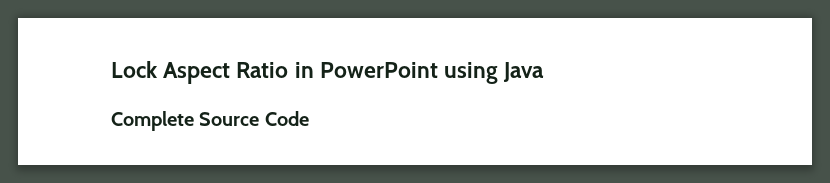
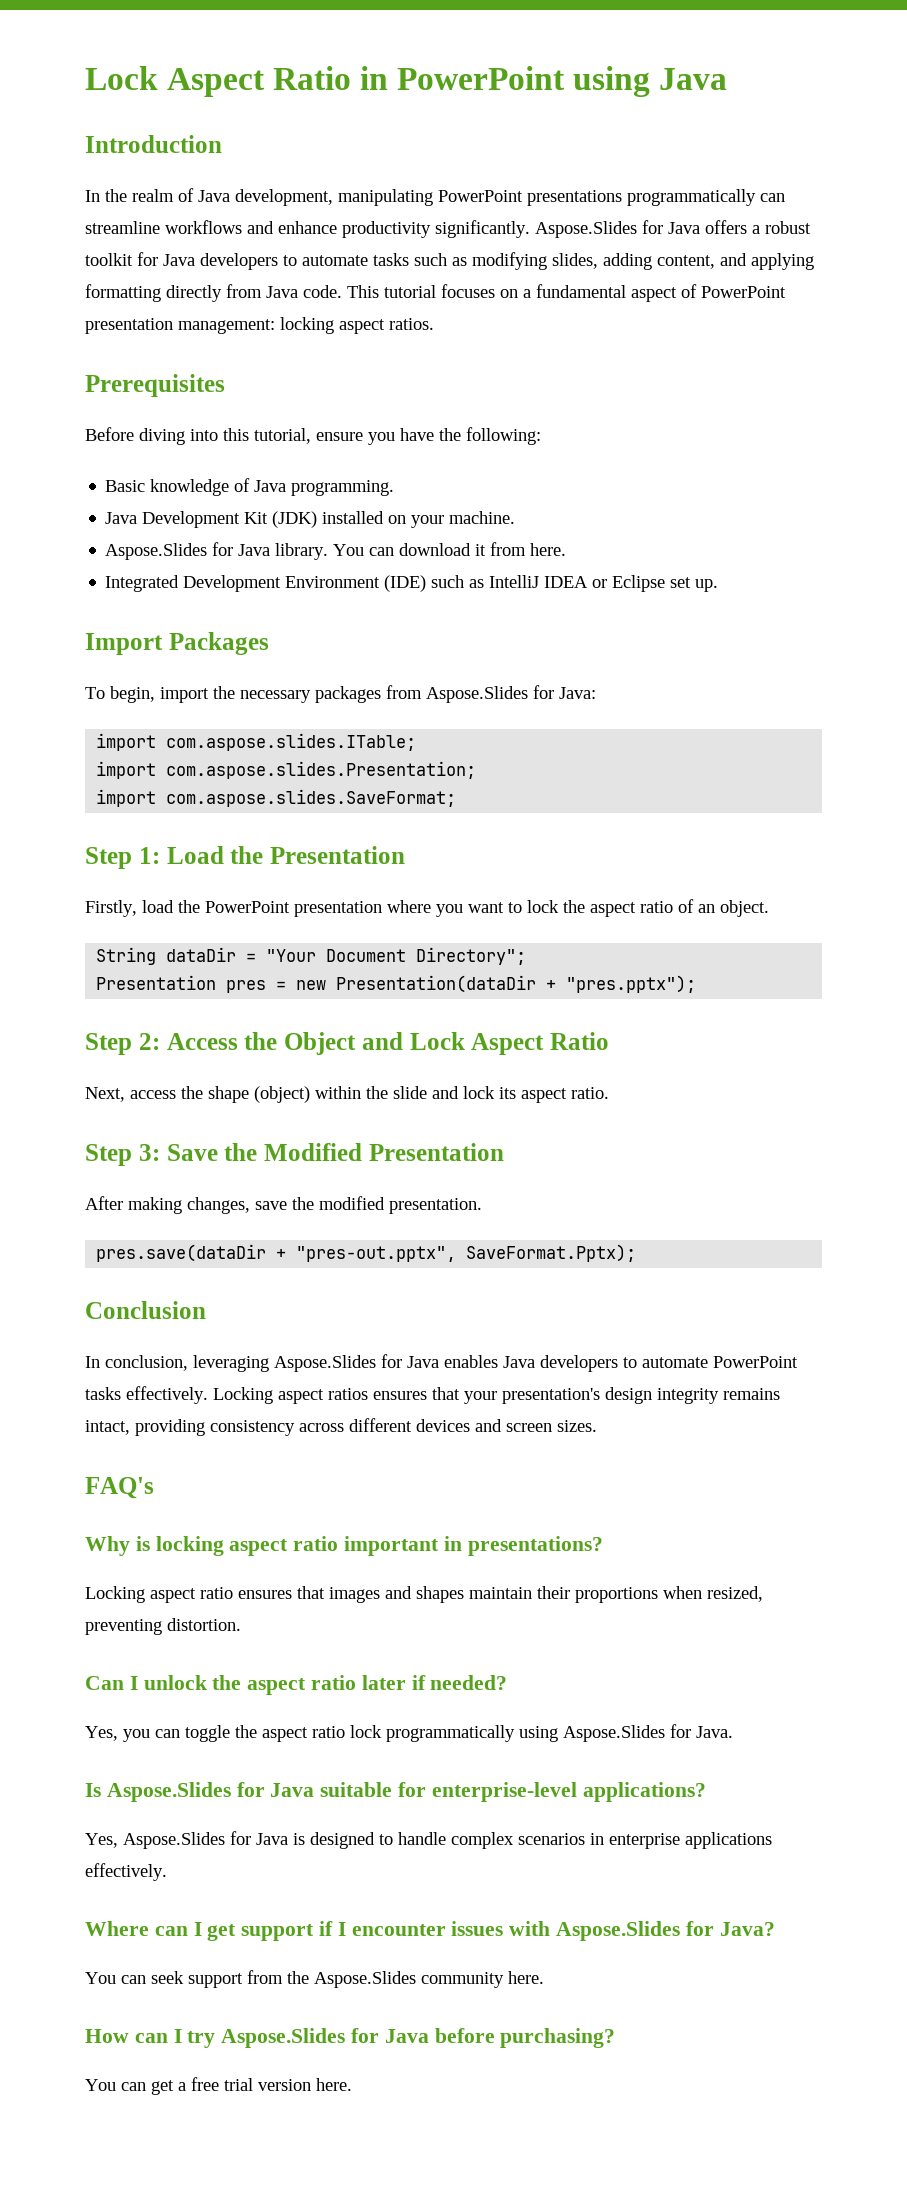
[111,111,309,131] Complete Source Code -> [85,135,222,153] [85,188,785,206] [85,220,811,238] [85,252,814,270] [85,284,786,302] [85,317,434,334] [85,374,225,397] [85,427,541,445] [105,478,395,496] [105,511,516,528] [105,542,567,560] [105,575,719,592] [85,632,269,655] [85,685,596,703] [96,733,417,751] [96,761,477,779] [96,789,457,807] [85,846,405,869] [85,899,769,917] [96,947,527,965] [96,975,697,993] [85,1032,609,1055] [85,1086,609,1103] [85,1143,504,1166] [85,1196,482,1214] [96,1244,637,1262] [85,1301,206,1319] [85,1354,798,1372] [85,1386,780,1404] [85,1418,597,1436] [85,1477,154,1499] [85,1536,603,1556] [85,1586,763,1603] [85,1618,241,1635] [85,1675,508,1695] [85,1724,733,1742] [85,1782,706,1802] [85,1831,772,1849] [85,1863,167,1881] [85,1921,775,1941] [85,1970,544,1988] [85,2028,616,2048] [85,2077,352,2095] Introduction // In the realm of Java development, manipulating PowerPoint presentations programmatically can streamline workflows and enhance productivity significantly. Aspose.Slides for Java offers a robust toolkit for Java developers to automate tasks such as modifying slides, adding content, and applying formatting directly from Java code. This tutorial focuses on a fundamental aspect of PowerPoint presentation management: locking aspect ratios. // Prerequisites // Before diving into this tutorial, ensure you have the following: // Basic knowledge of Java programming. // Java Development Kit (JDK) installed on your machine. // Aspose.Slides for Java library. You can download it from here. // Integrated Development Environment (IDE) such as IntelliJ IDEA or Eclipse set up. // Import Packages // To begin, import the necessary packages from Aspose.Slides for Java: // import com.aspose.slides.ITable; // import com.aspose.slides.Presentation; // import com.aspose.slides.SaveFormat; // Step 1: Load the Presentation // Firstly, load the PowerPoint presentation where you want to lock the aspect ratio of an object. // String dataDir = "Your Document Directory"; // Presentation pres = new Presentation(dataDir + "pres.pptx"); // Step 2: Access the Object and Lock Aspect Ratio // Next, access the shape (object) within the slide and lock its aspect ratio. // Step 3: Save the Modified Presentation // After making changes, save the modified presentation. // pres.save(dataDir + "pres-out.pptx", SaveFormat.Pptx); // Conclusion // In conclusion, leveraging Aspose.Slides for Java enables Java developers to automate PowerPoint tasks effectively. Locking aspect ratios ensures that your presentation's design integrity remains intact, providing consistency across different devices and screen sizes. // FAQ's // Why is locking aspect ratio important in presentations? // Locking aspect ratio ensures that images and shapes maintain their proportions when resized, preventing distortion. // Can I unlock the aspect ratio later if needed? // Yes, you can toggle the aspect ratio lock programmatically using Aspose.Slides for Java. // Is Aspose.Slides for Java suitable for enterprise-level applications? // Yes, Aspose.Slides for Java is designed to handle complex scenarios in enterprise applications effectively. // Where can I get support if I encounter issues with Aspose.Slides for Java? // You can seek support from the Aspose.Slides community here. // How can I try Aspose.Slides for Java before purchasing? // You can get a free trial version here.

